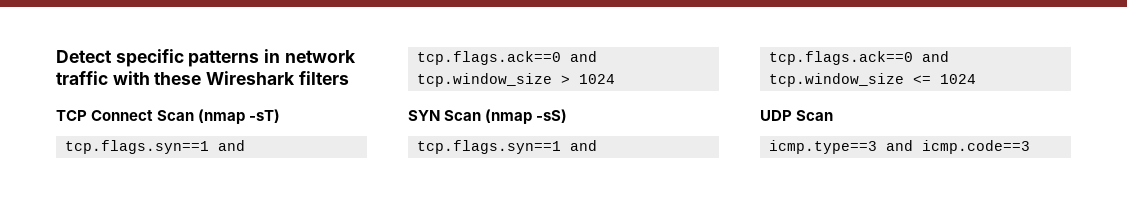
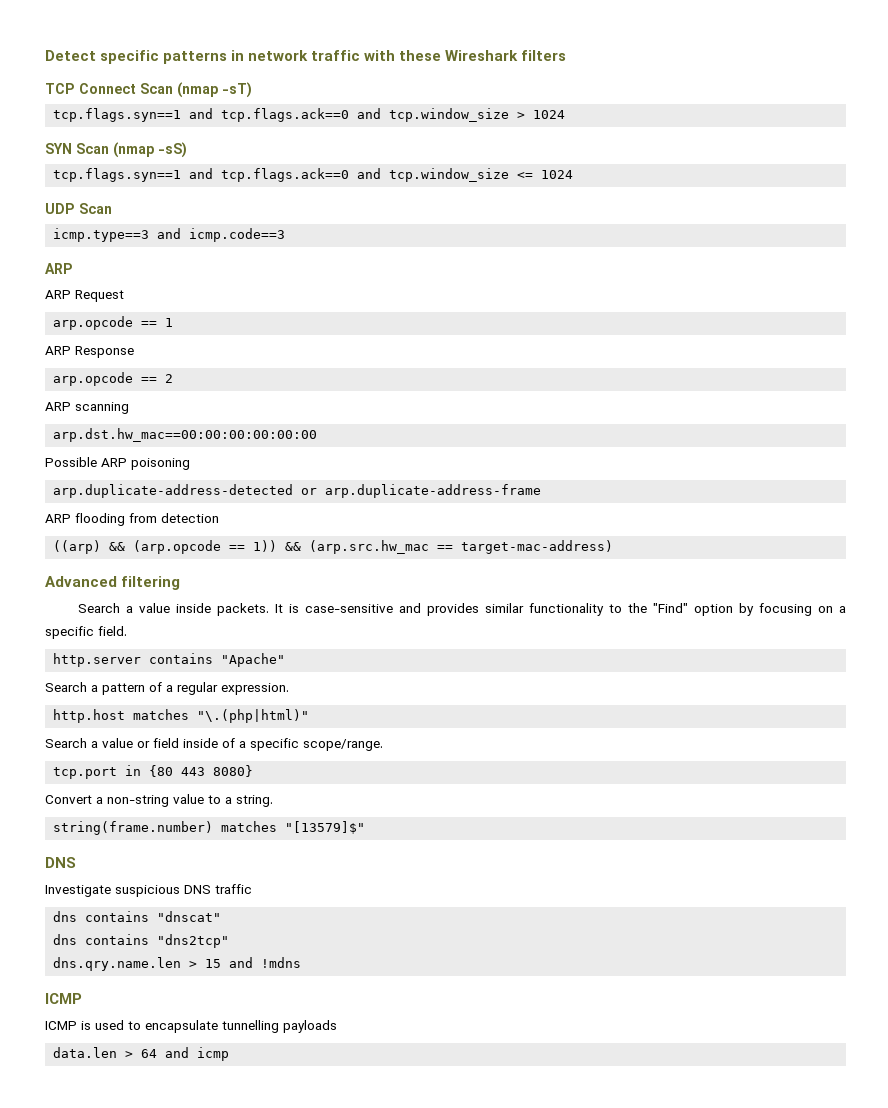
(1030, 147) none -> [45,263,73,274] [45,290,124,302] [53,316,174,330] [45,346,134,358] [53,372,174,386] [45,402,129,414] [53,428,318,442] [45,457,190,470] [53,484,542,498] [45,513,219,526] [53,540,614,554] [45,576,181,590] [78,603,846,616] [45,626,127,639] [53,653,286,667] [45,682,289,695] [53,709,310,723] [45,738,383,751] [53,765,254,779] [45,794,273,807] [53,821,366,835] [45,857,76,868] [45,884,252,897] [53,911,222,922] [53,934,230,948] [53,957,302,971] [45,993,82,1004] [45,1020,337,1033] [53,1047,230,1061] // ARP // ARP Request // arp.opcode == 1 // ARP Response // arp.opcode == 2 // ARP scanning // arp.dst.hw_mac==00:00:00:00:00:00 // Possible ARP poisoning // arp.duplicate-address-detected or arp.duplicate-address-frame // ARP flooding from detection // ((arp) && (arp.opcode == 1)) && (arp.src.hw_mac == target-mac-address) // Advanced filtering // Search a value inside packets. It is case-sensitive and provides similar functionality to the "Find" option by focusing on a specific field. // http.server contains "Apache" // Search a pattern of a regular expression. // http.host matches "\.(php|html)" // Search a value or field inside of a specific scope/range. // tcp.port in {80 443 8080} // Convert a non-string value to a string. // string(frame.number) matches "[13579]$" // DNS // Investigate suspicious DNS traffic // dns contains "dnscat" // dns contains "dns2tcp" // dns.qry.name.len > 15 and !mdns // ICMP // ICMP is used to encapsulate tunnelling payloads // data.len > 64 and icmp

